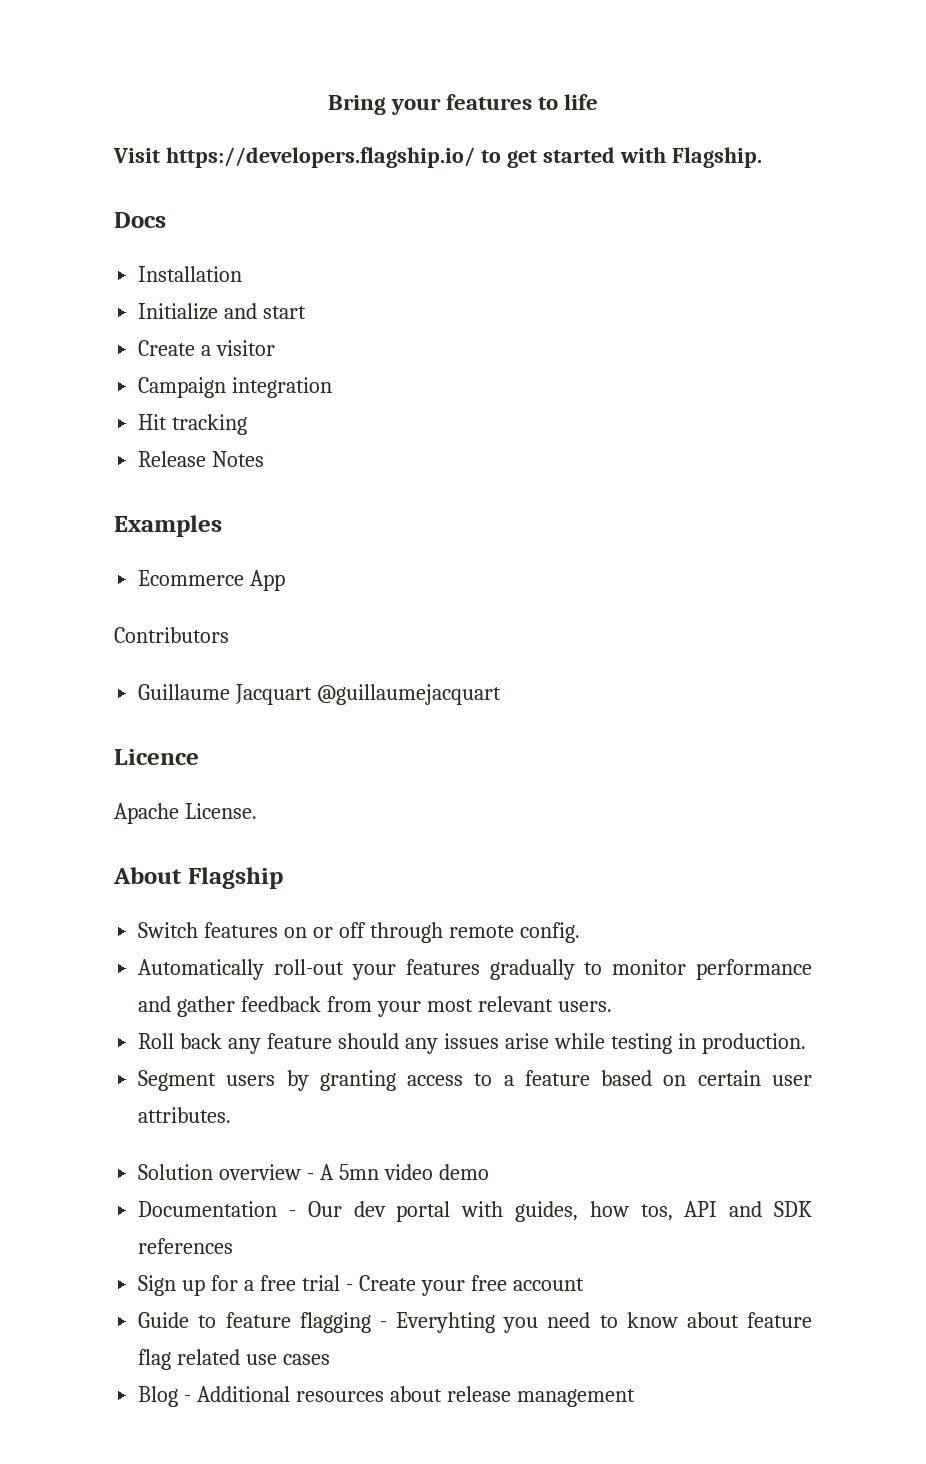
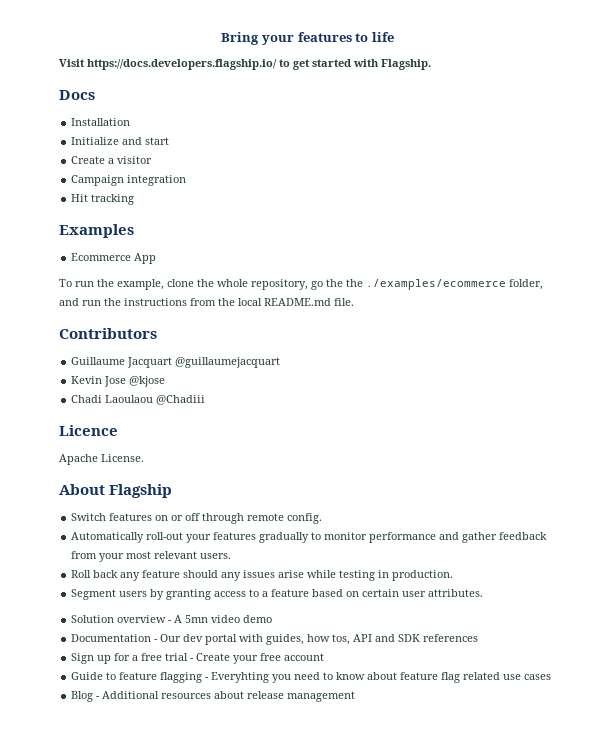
[165,147,475,168] https://developers.flagship.io/ -> [87,59,277,70] https://docs.developers.flagship.io/
[138,451,265,467] // Release Notes -> (135, 199) none
[114,627,229,643] [138,684,502,705] Contributors // Guillaume Jacquart @guillaumejacquart -> [59,279,543,290] [59,298,354,306] [59,328,157,339] [71,357,281,368] [71,376,166,387] [71,395,206,405] To run the example, clone the whole repository, go the the ./examples/ecommerce folder, and run the instructions from the local README.md file. // Contributors // Guillaume Jacquart @guillaumejacquart // Kevin Jose @kjose // Chadi Laoulaou @Chadiii

